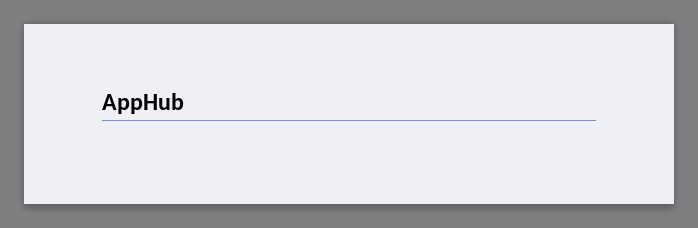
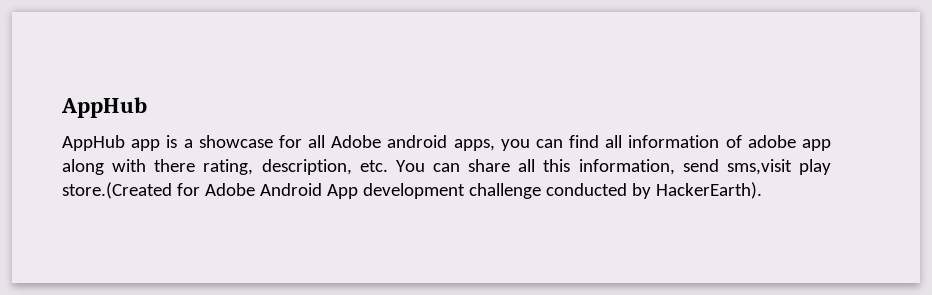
[102,93,184,114] AppHub -> [61,97,147,118] [62,135,831,151] [62,159,831,175] [62,182,762,199] AppHub // AppHub app is a showcase for all Adobe android apps, you can find all information of adobe app along with there rating, description, etc. You can share all this information, send sms,visit play store.(Created for Adobe Android App development challenge conducted by HackerEarth).

